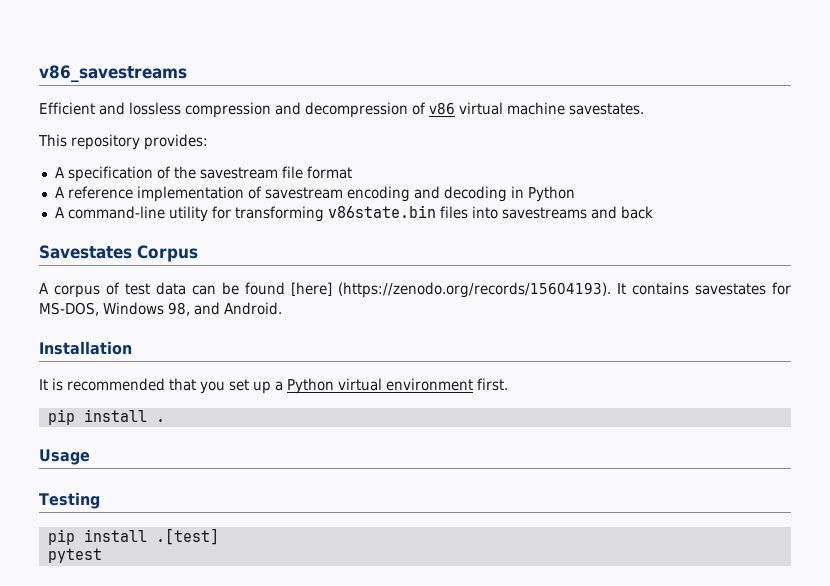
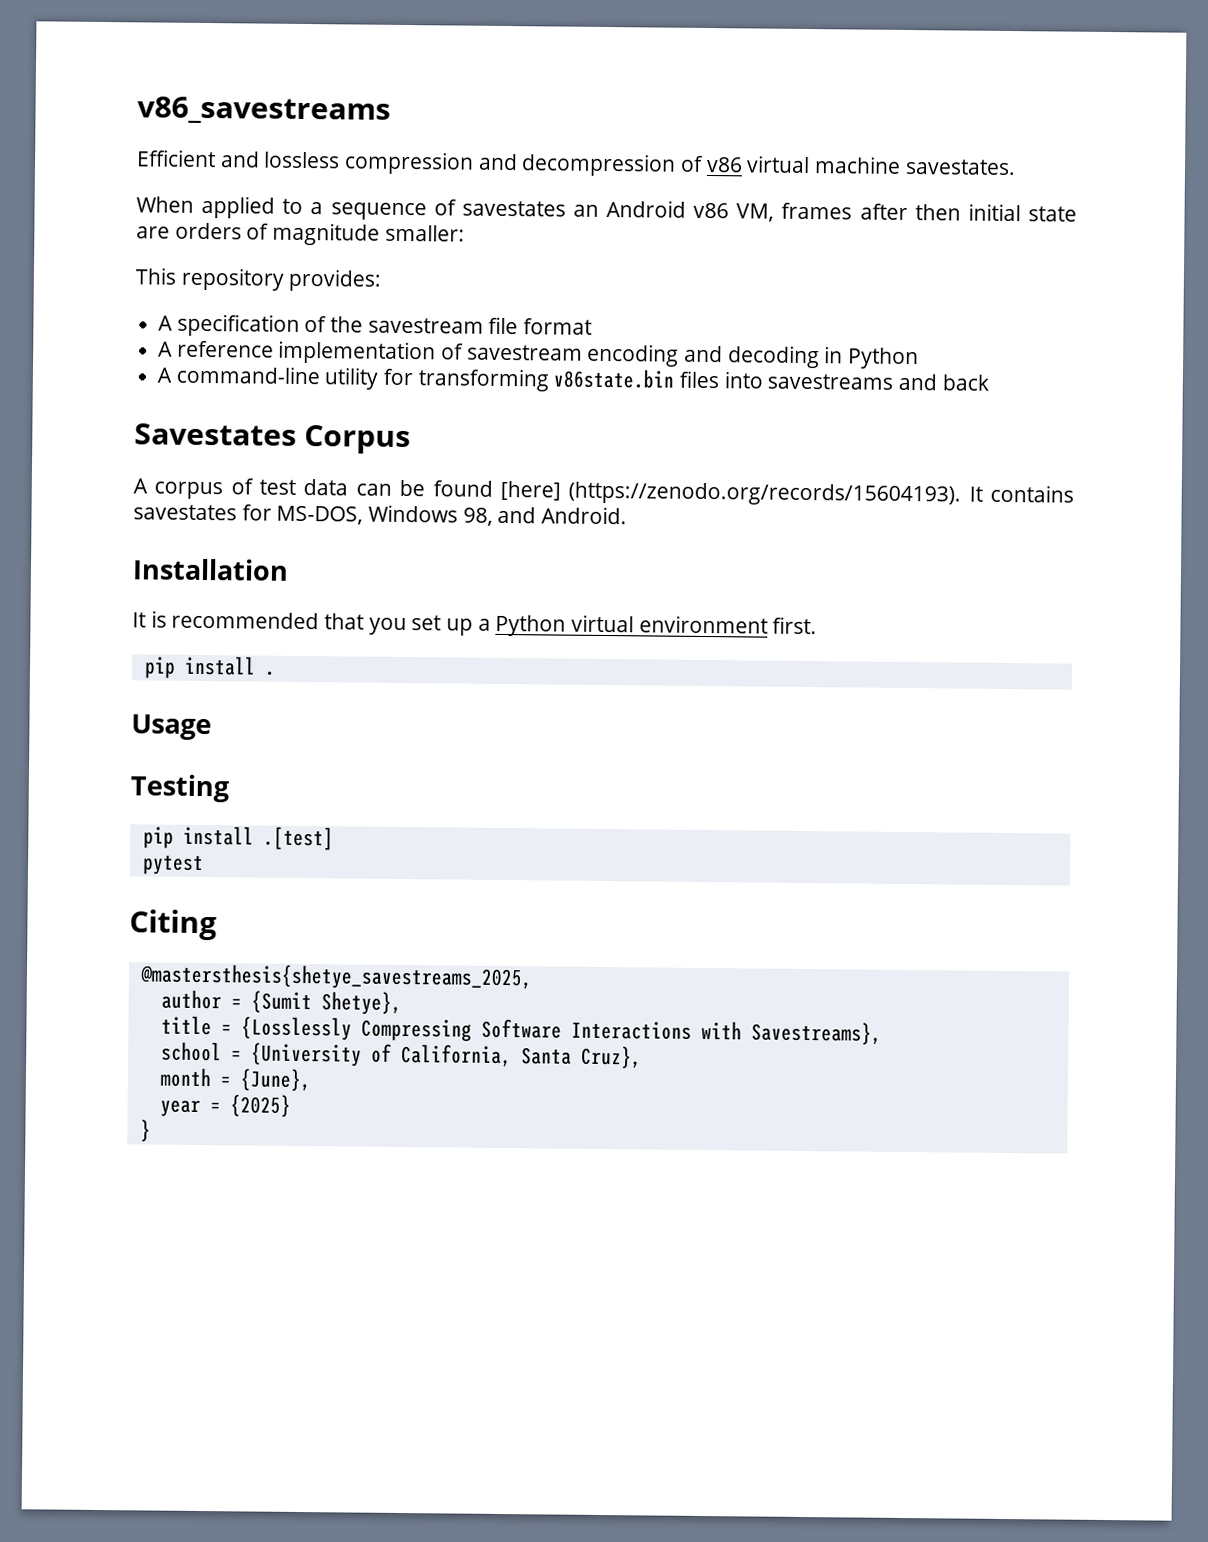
(644, 109) none -> [136,195,1077,222] [136,222,465,246] // When applied to a sequence of savestates an Android v86 VM, frames after then initial state are orders of magnitude smaller:
(102, 555) none -> [129,909,217,941] [139,963,533,991] [160,989,402,1015] [160,1015,882,1045] [160,1041,642,1069] [159,1067,312,1092] [159,1094,291,1118] [139,1119,151,1142] // Citing // @mastersthesis{shetye_savestreams_2025, // author = {Sumit Shetye}, // title = {Losslessly Compressing Software Interactions with Savestreams}, // school = {University of California, Santa Cruz}, // month = {June}, // year = {2025} // }

